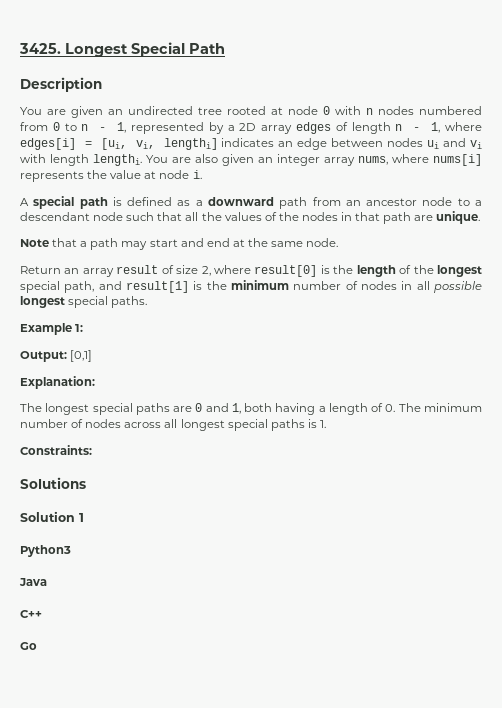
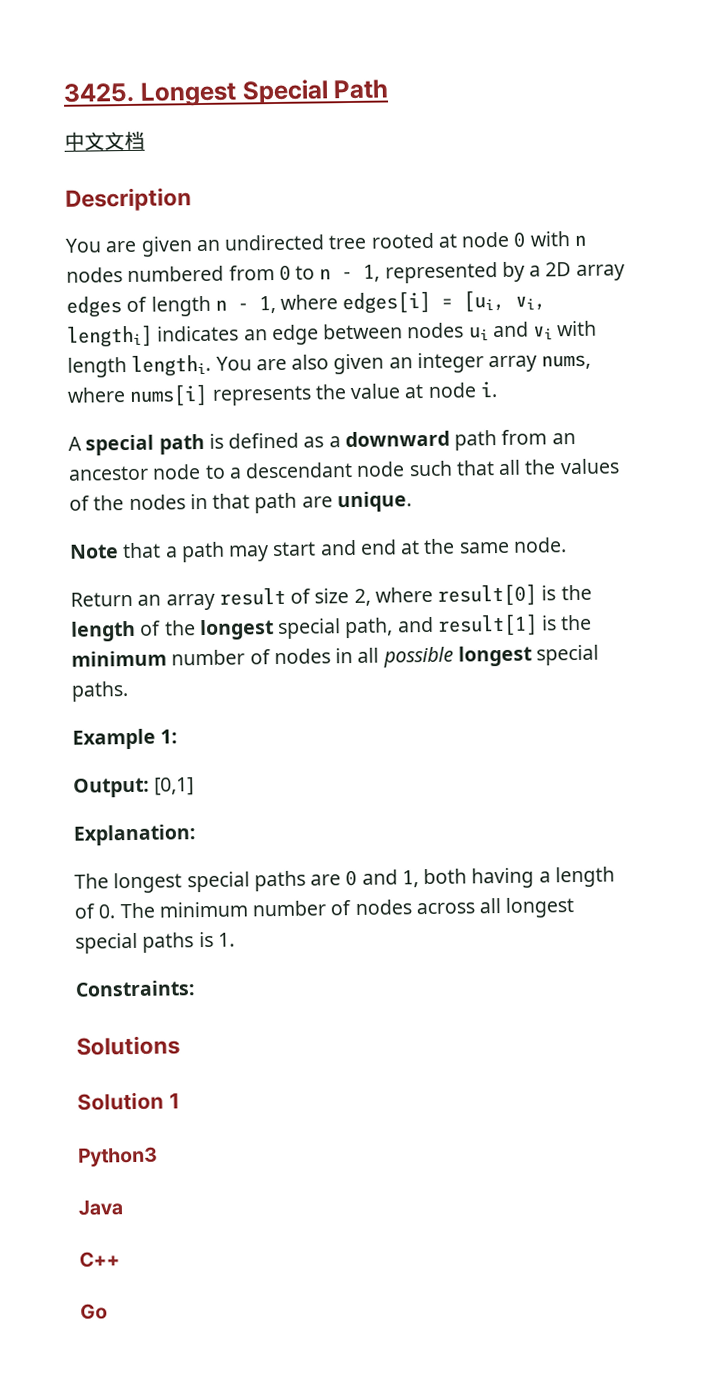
(225, 48) none -> [64,130,145,151] // 中文文档

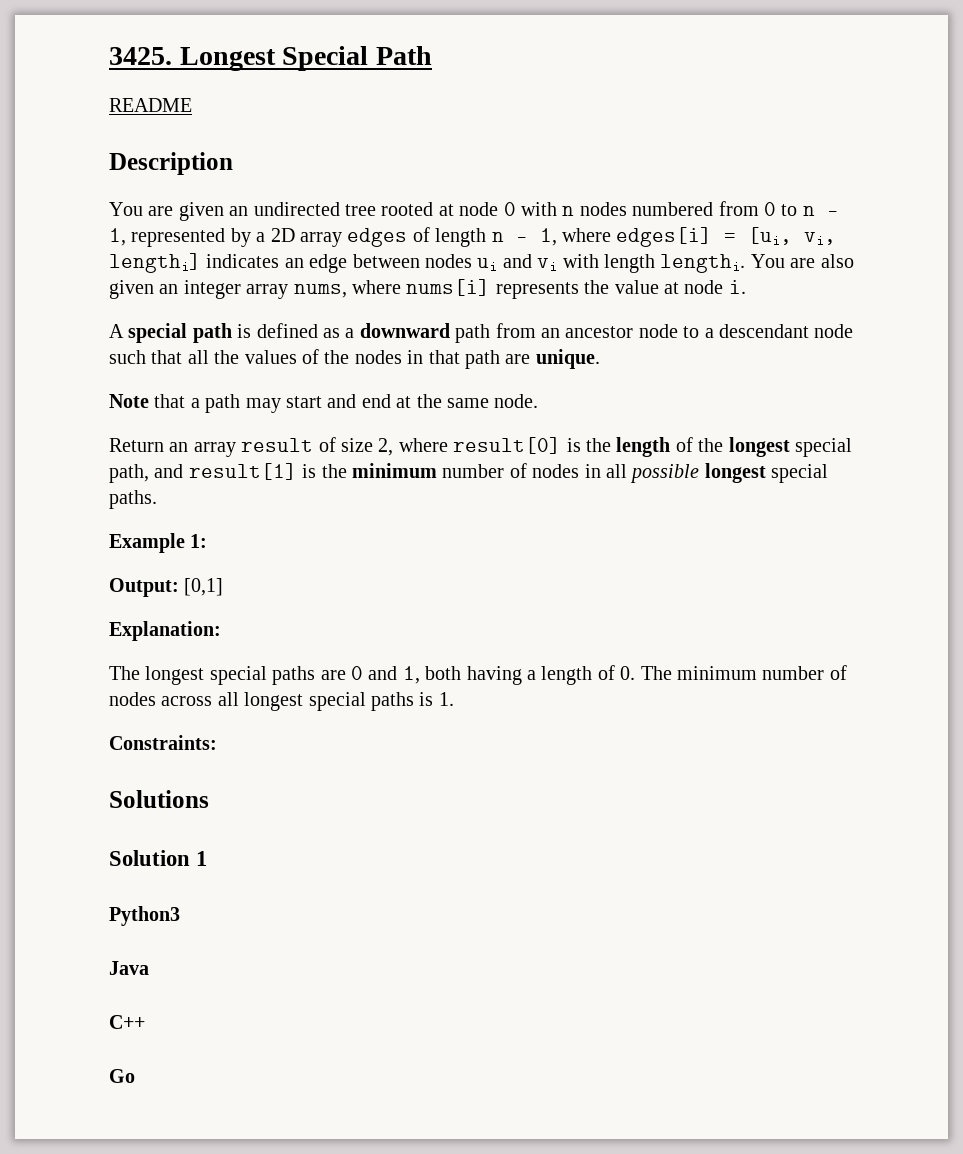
[64,130,145,151] 中文文档 -> [109,98,192,112] README

